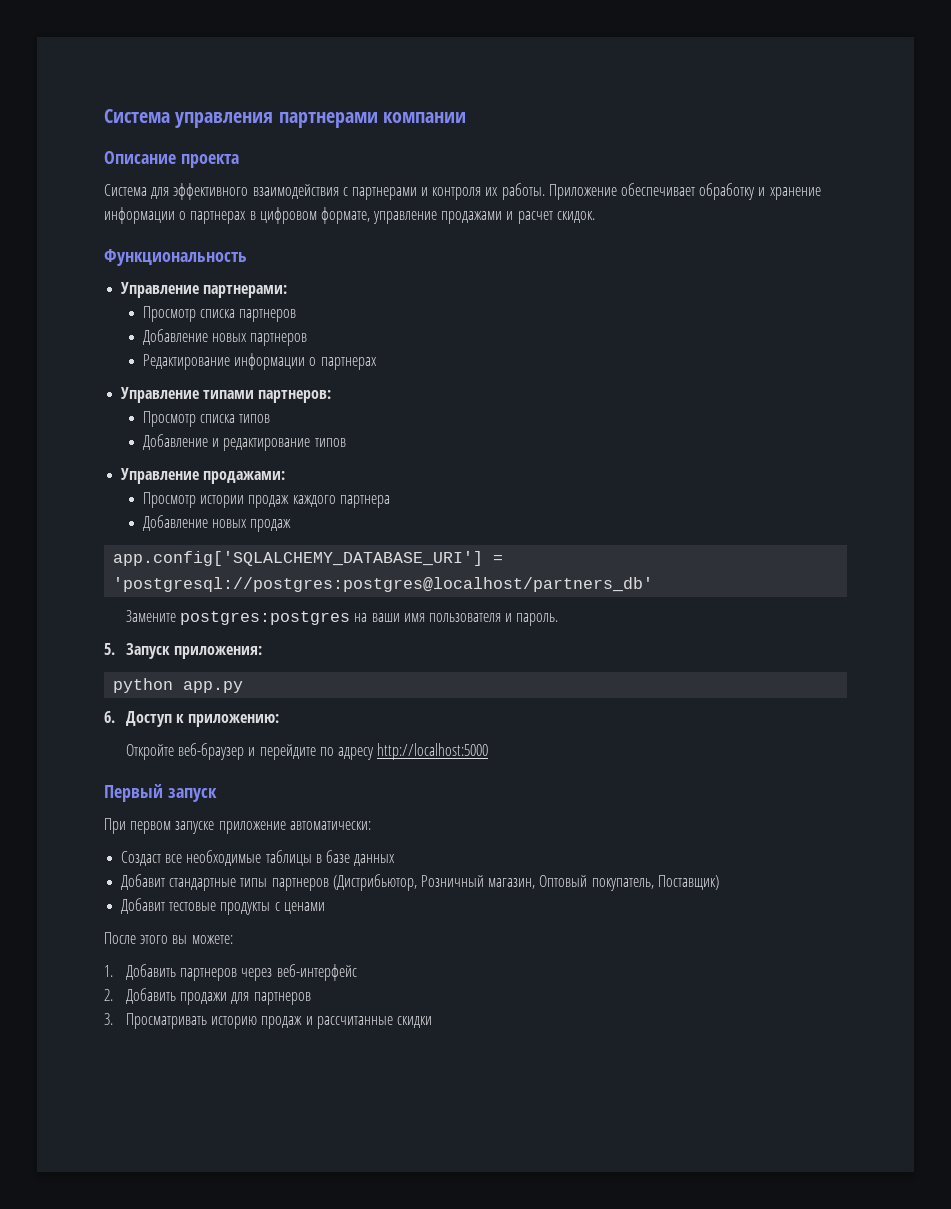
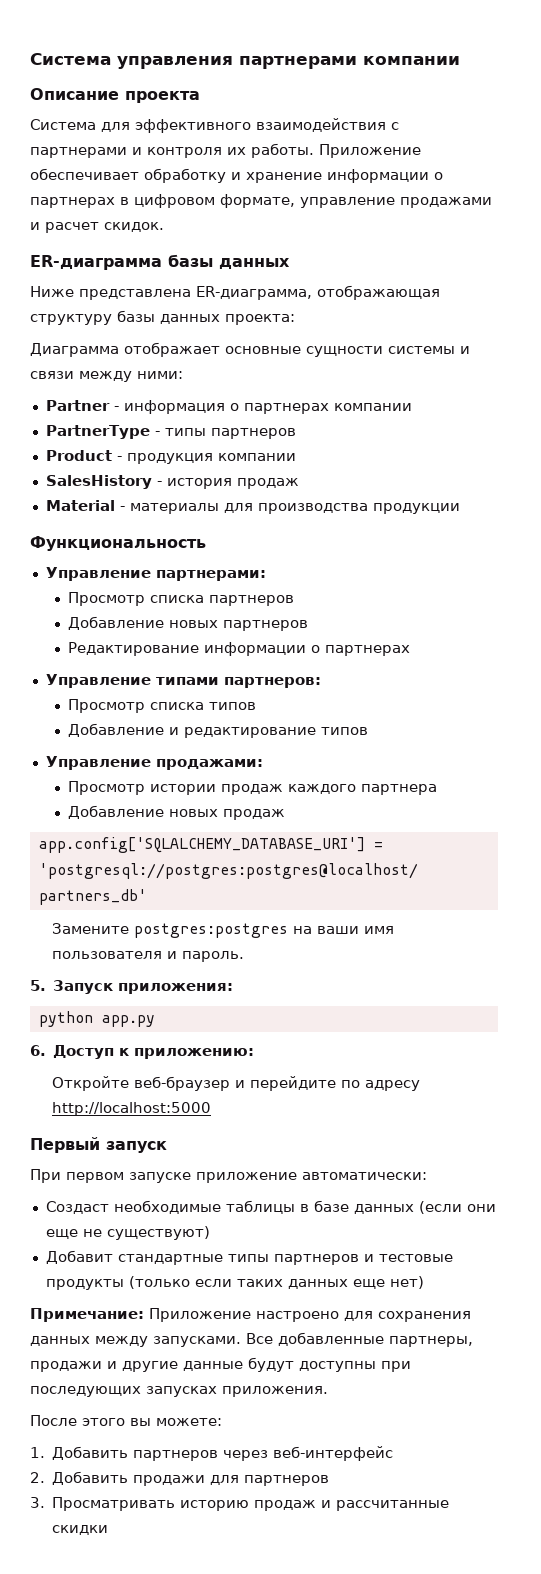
(595, 217) none -> [30,254,290,270] [30,285,440,300] [30,310,295,325] [30,342,470,357] [30,371,183,382] [45,400,412,414] [45,425,296,439] [45,450,296,464] [45,475,299,489] [45,500,460,514] // ER-диаграмма базы данных // Ниже представлена ER-диаграмма, отображающая структуру базы данных проекта: // Диаграмма отображает основные сущности системы и связи между ними: // Partner - информация о партнерах компании // PartnerType - типы партнеров // Product - продукция компании // SalesHistory - история продаж // Material - материалы для производства продукции
[165,854,183,863] все -> (109, 1207) none
(396, 860) none -> [418,1201,496,1214] [45,1226,210,1240] (если они еще не существуют)
[332,874,719,891] [121,898,325,915] (Дистрибьютор, Розничный магазин, Оптовый покупатель, Поставщик) // Добавит тестовые продукты с ценами -> [363,1254,453,1262] [45,1276,424,1290] [30,1308,471,1322] [30,1332,473,1347] [30,1357,411,1372] [30,1386,328,1397] и тестовые продукты (только если таких данных еще нет) // Примечание: Приложение настроено для сохранения данных между запусками. Все добавленные партнеры, продажи и другие данные будут доступны при последующих запусках приложения.

